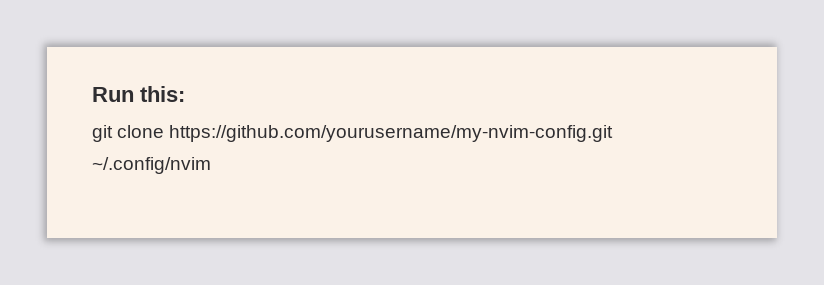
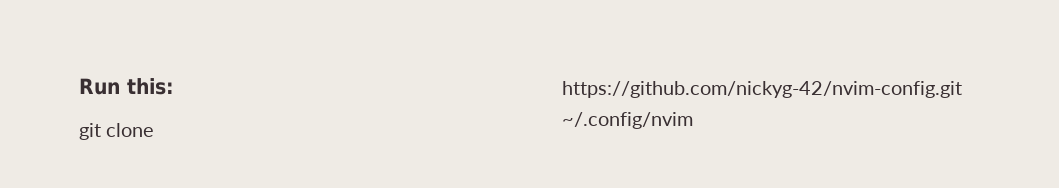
[169,125,614,142] https://github.com/yourusername/my-nvim-config.git -> [562,81,962,98] https://github.com/nickyg-42/nvim-config.git

